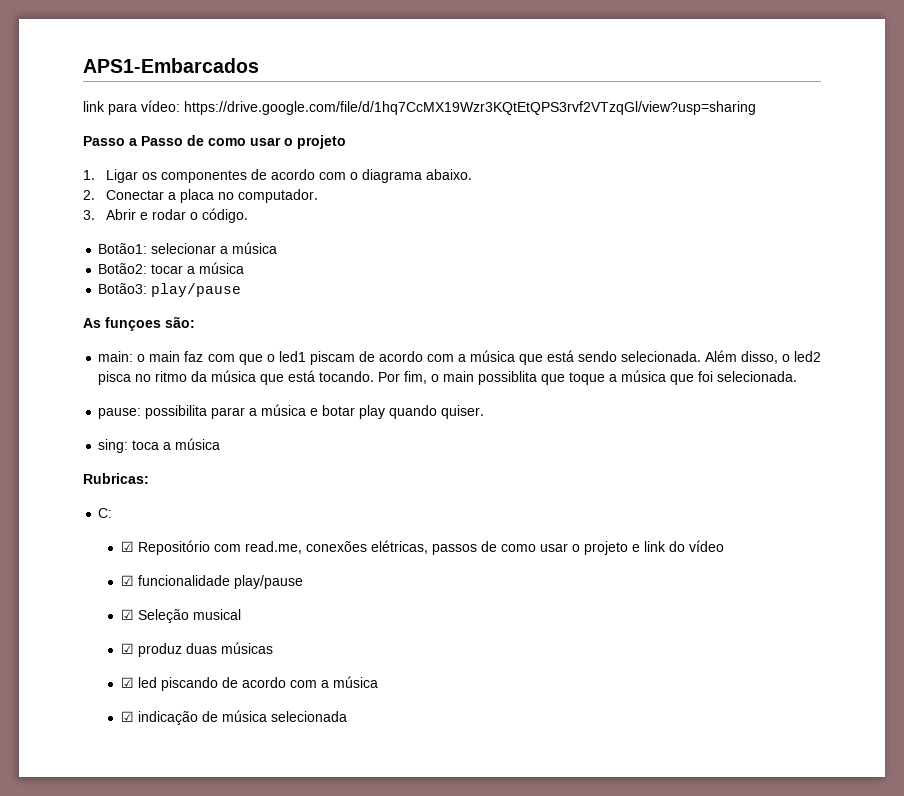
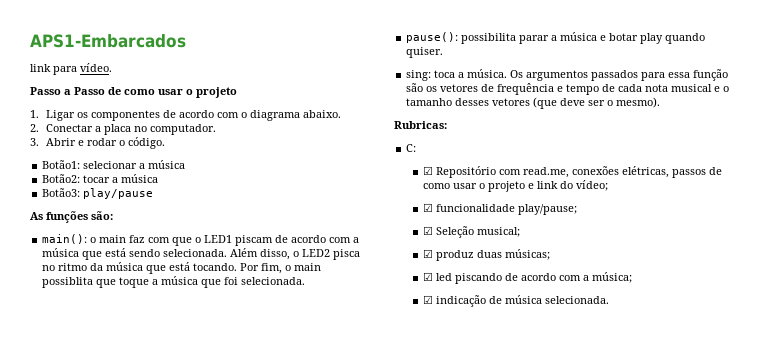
[141,100,756,115] vídeo: https://drive.google.com/file/d/1hq7CcMX19Wzr3KQtEtQPS3rvf2VTzqGl/view?usp=sharing -> [80,63,112,72] vídeo.
[105,317,161,331] funçoes -> [46,211,88,223] funções
[98,351,134,362] main: -> [42,234,88,244] main():
[278,351,306,362] led1 -> [204,235,233,243] LED1
[794,351,822,362] led2 -> [302,249,331,257] LED2
[98,408,142,419] pause: -> [406,32,459,43] pause():
[175,438,221,450] música -> [467,69,729,81] [406,83,730,95] [406,97,661,109] música. Os argumentos passados para essa função são os vetores de frequência e tempo de cada nota musical e o tamanho desses vetores (que deve ser o mesmo).
[688,540,724,552] vídeo -> [575,180,608,191] vídeo;
[233,575,303,589] play/pause -> [517,204,577,215] play/pause;
[192,609,241,620] musical -> [476,227,520,237] musical;
[220,642,273,654] músicas -> [504,249,550,260] músicas;
[332,676,378,688] música -> [591,272,632,283] música;
[270,711,347,722] selecionada -> [544,296,609,304] selecionada.

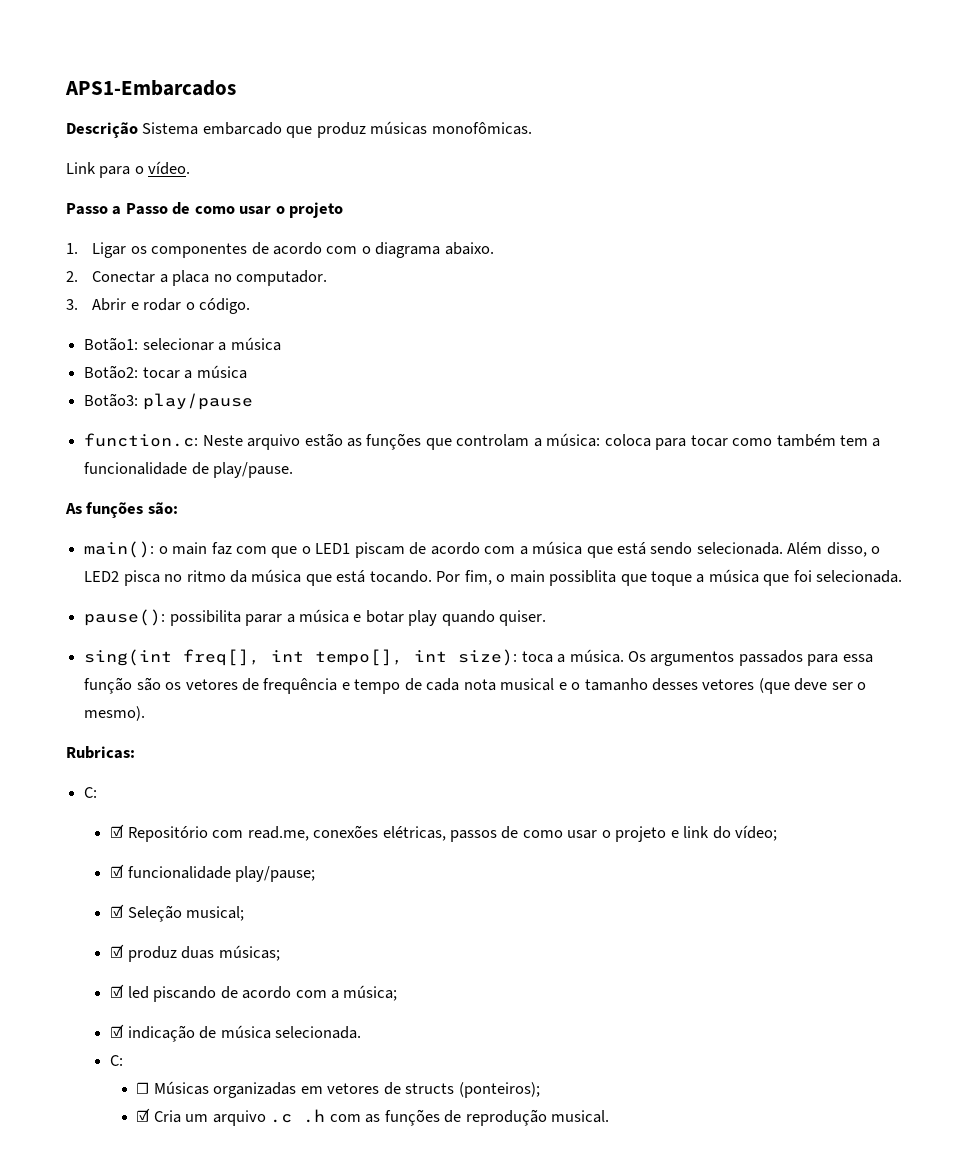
[30,64,77,75] link para -> [66,121,532,138] [66,162,144,178] Descrição Sistema embarcado que produz músicas monofômicas. // Link para o
(154, 193) none -> [84,433,881,450] [84,462,294,478] // function.c: Neste arquivo estão as funções que controlam a música: coloca para tocar como também tem a funcionalidade de play/pause.
[406,70,432,81] sing: -> [84,649,518,666] sing(int freq[], int tempo[], int size):
(609, 300) none -> [110,1055,124,1066] [136,1081,540,1098] [136,1108,610,1126] // C: // ☐ Músicas organizadas em vetores de structs (ponteiros); // ☑ Cria um arquivo .c .h com as funções de reprodução musical.

